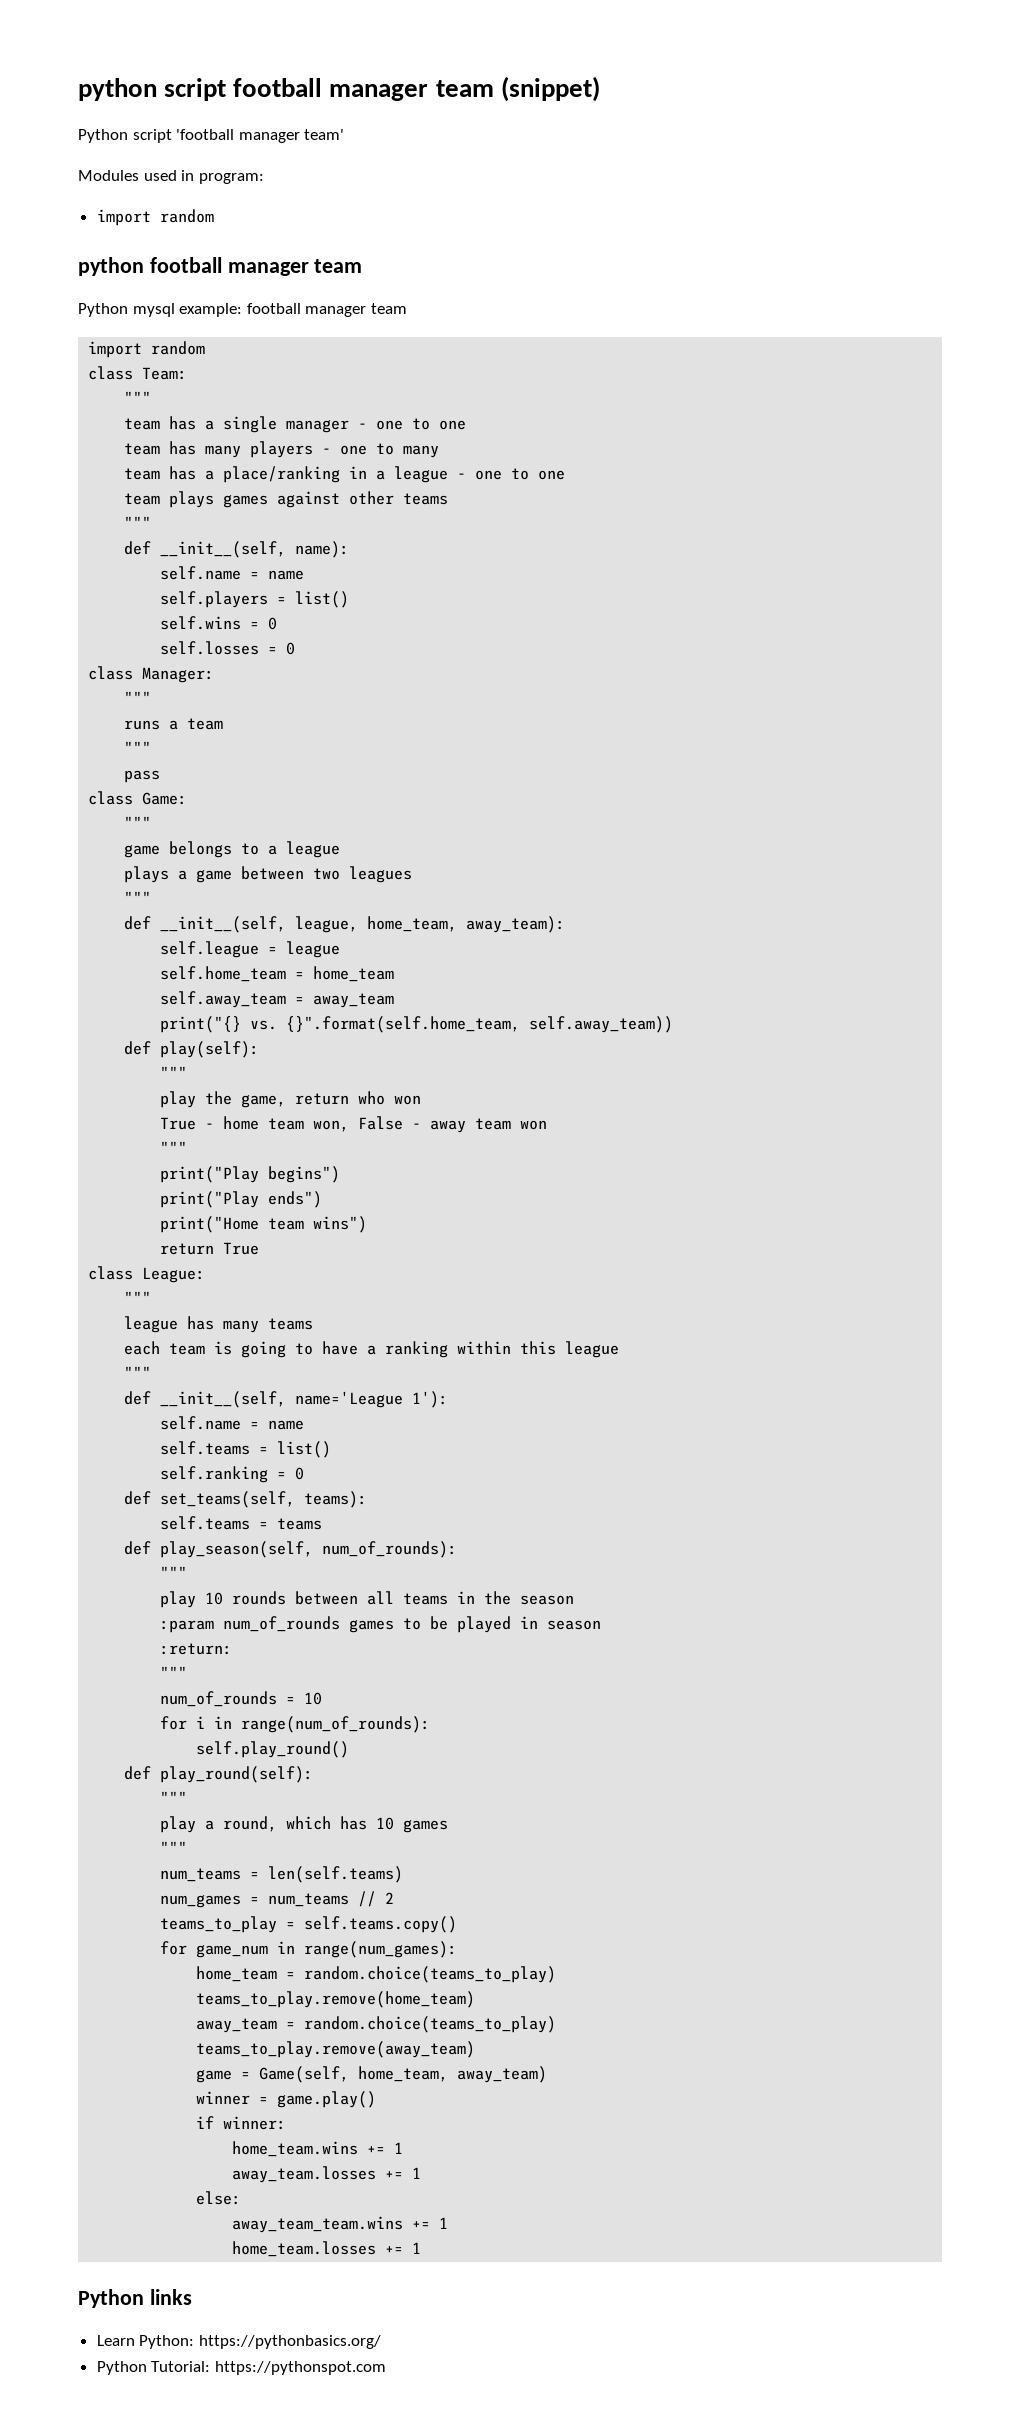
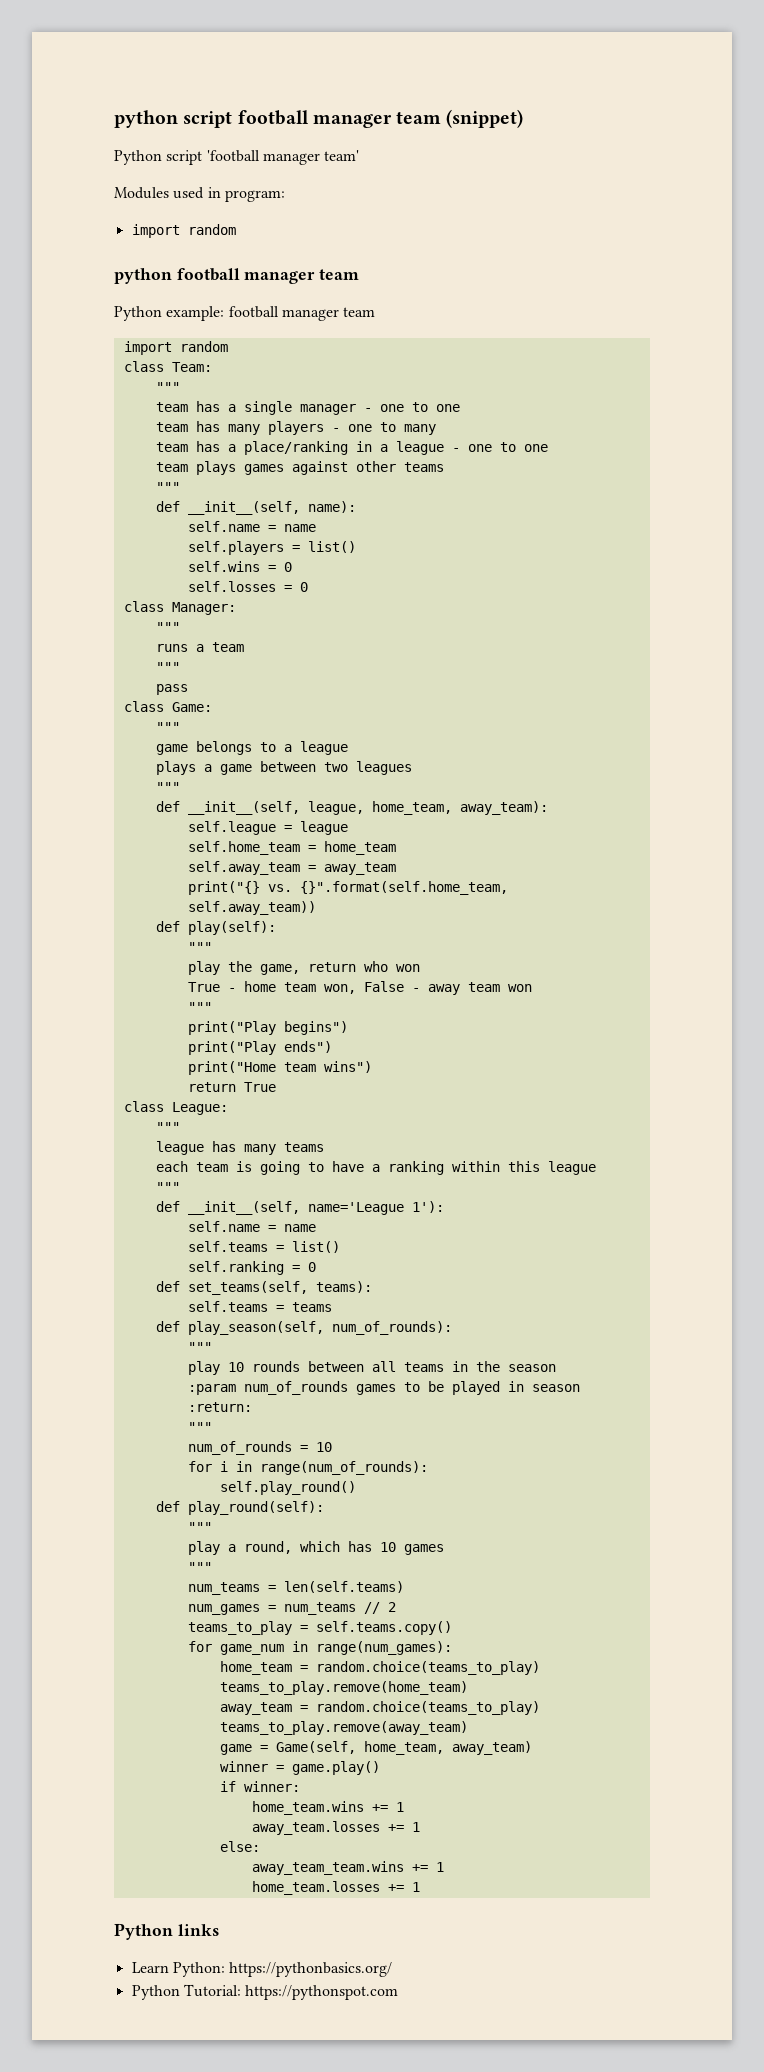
[132,303,175,317] mysql -> (162, 313) none

